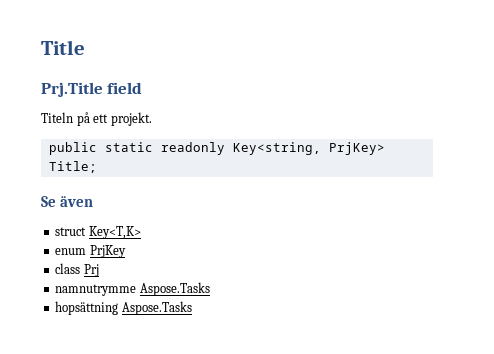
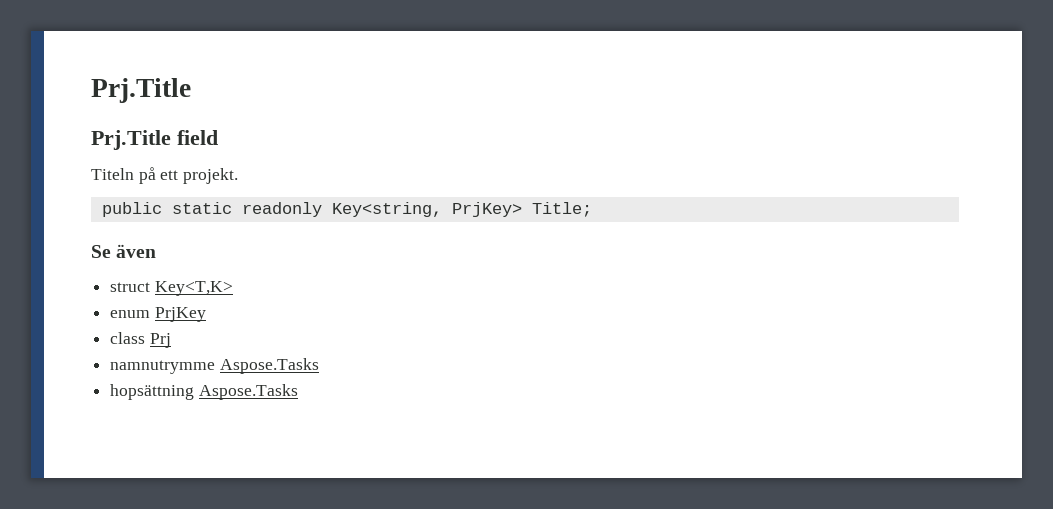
[41,40,85,55] Title -> [91,78,191,103] Prj.Title

